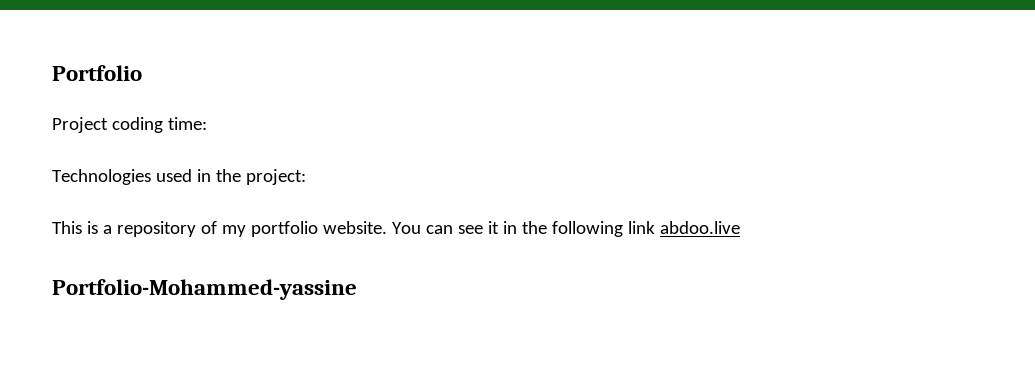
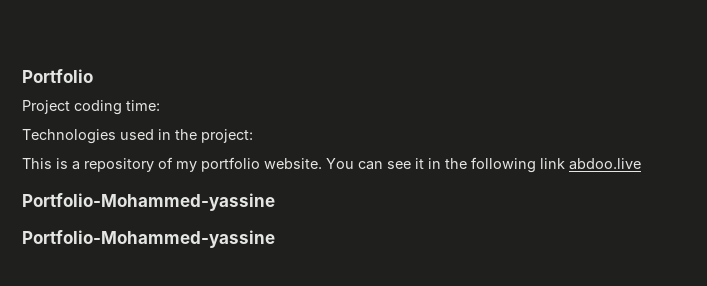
(357, 289) none -> [22,230,275,248] // Portfolio-Mohammed-yassine

